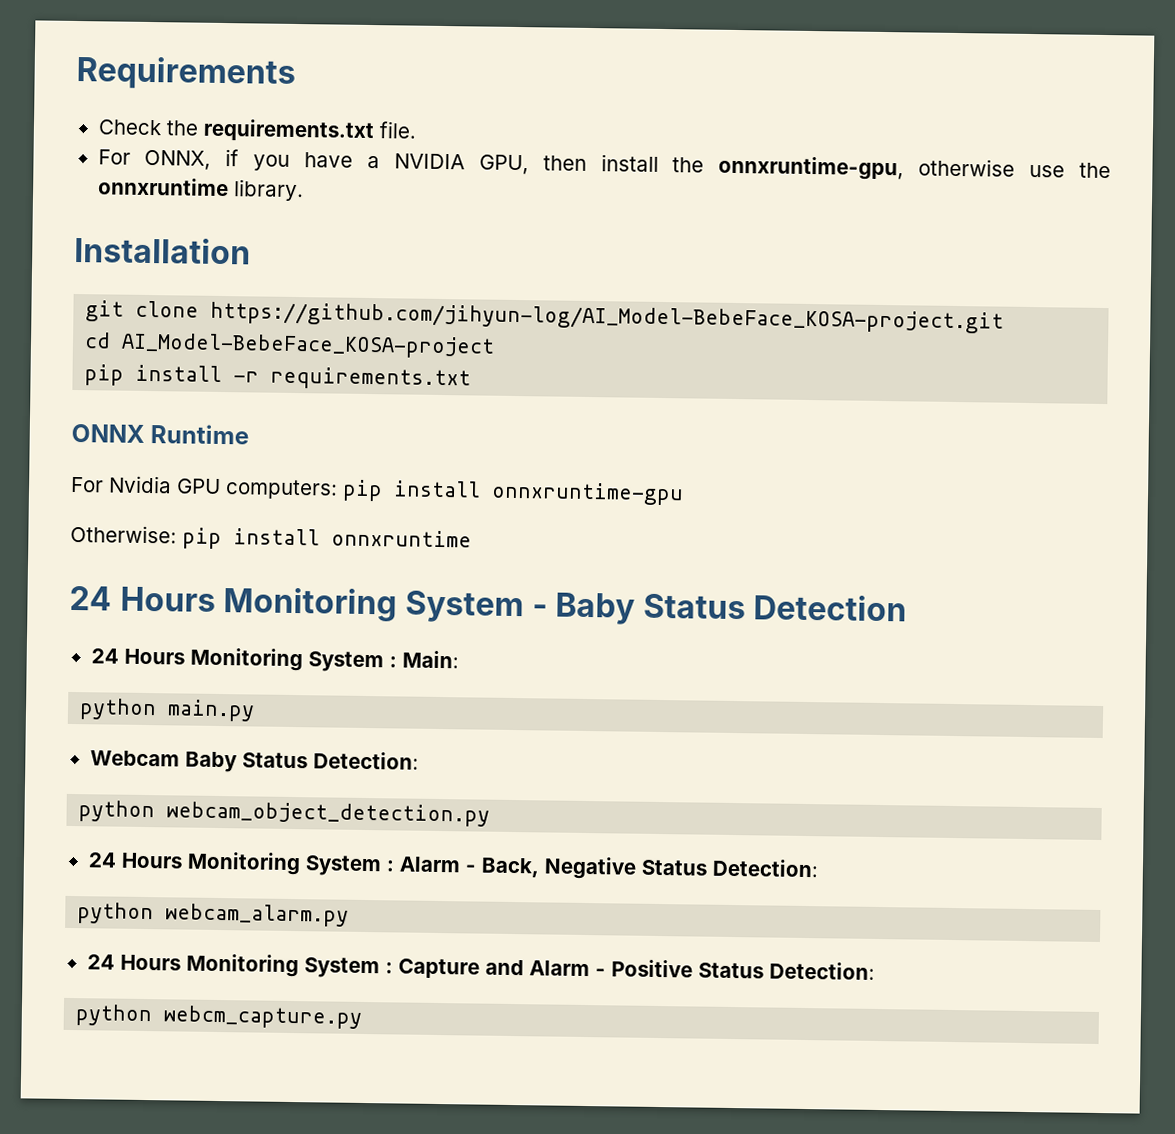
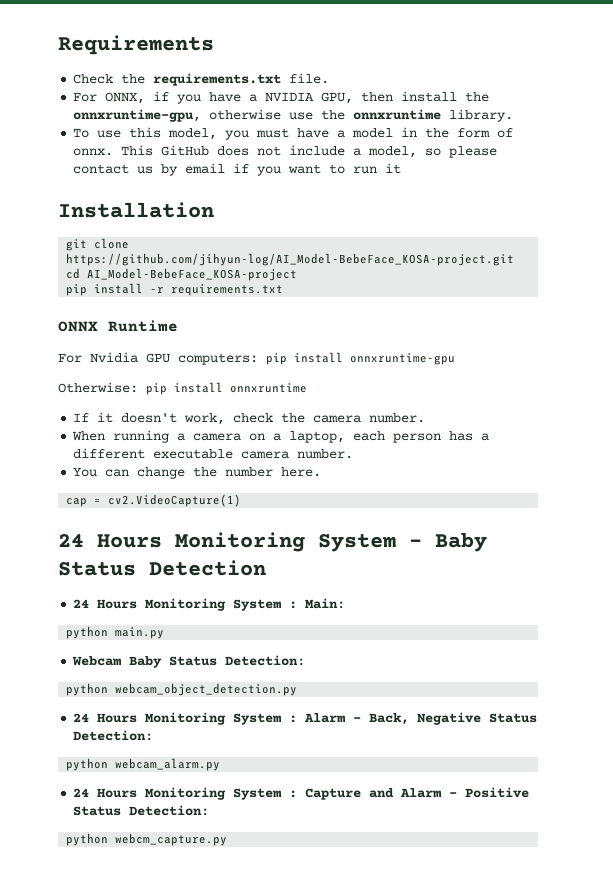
(304, 190) none -> [73,127,514,140] [73,145,498,158] [73,163,402,176] // To use this model, you must have a model in the form of onnx. This GitHub does not include a model, so please contact us by email if you want to run it
(472, 538) none -> [73,412,426,425] [72,430,490,443] [73,448,354,459] [73,467,322,479] [66,494,242,507] // If it doesn't work, check the camera number. // When running a camera on a laptop, each person has a different executable camera number. // You can change the number here. // cap = cv2.VideoCapture(1)

